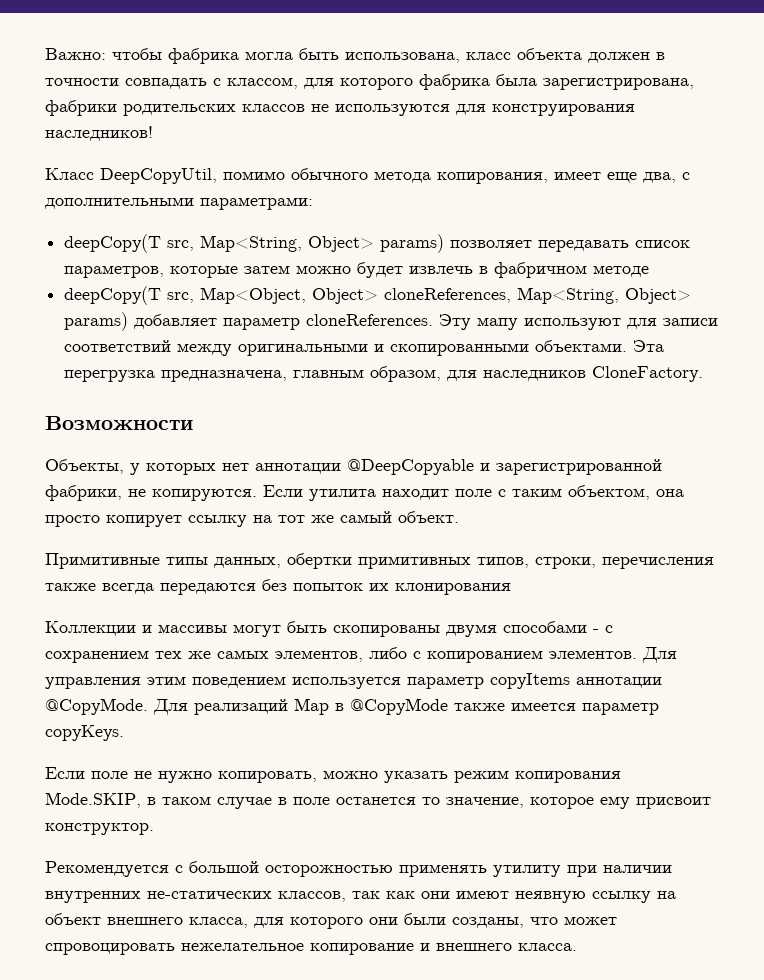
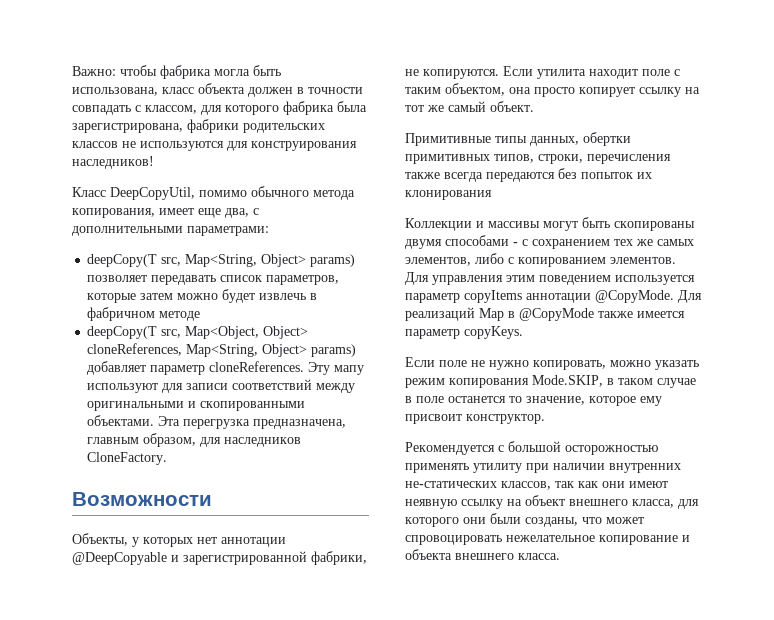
(430, 947) none -> [405,549,452,560] объекта

